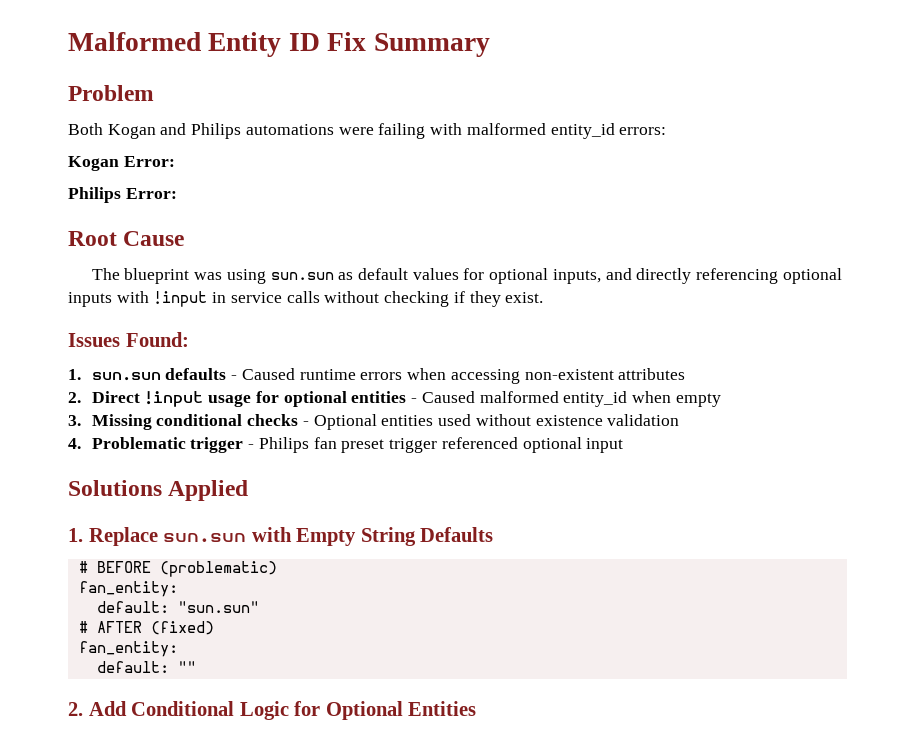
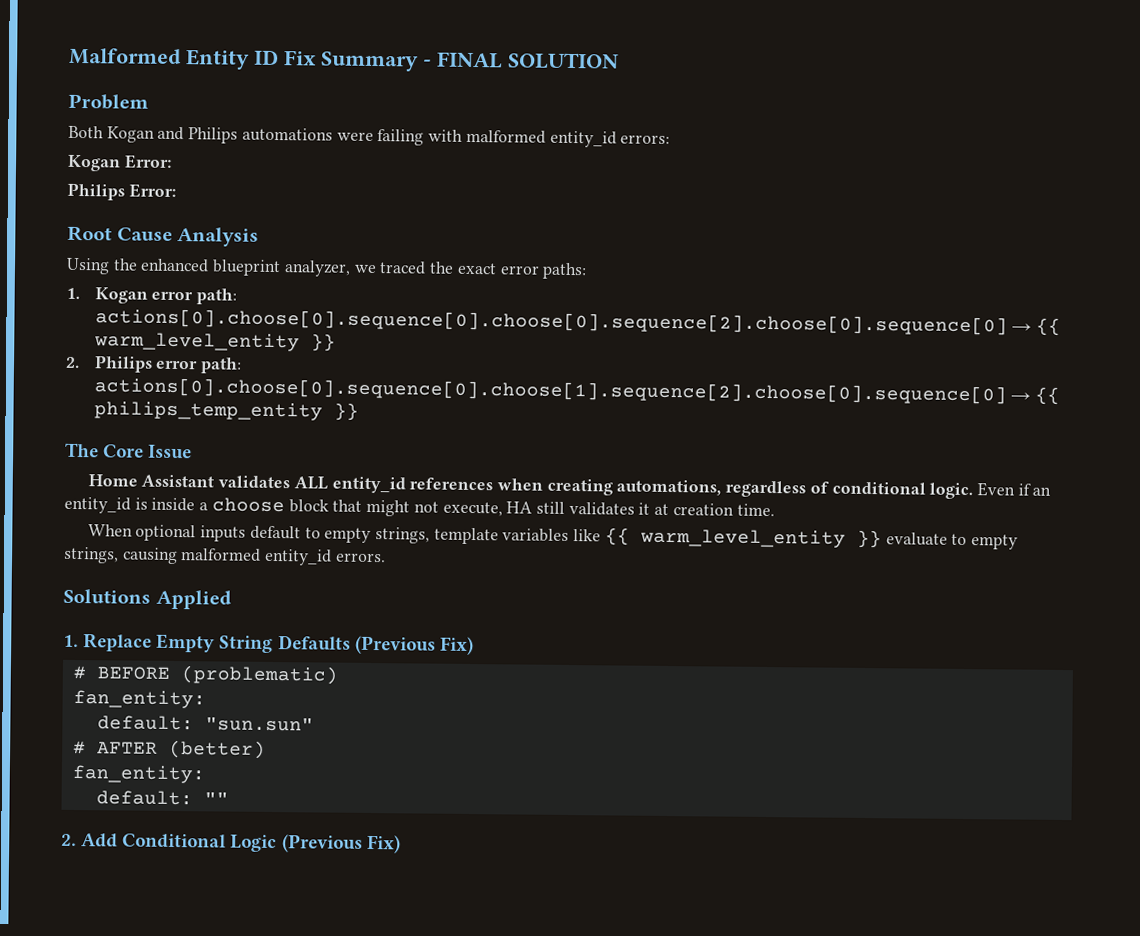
(490, 45) none -> [423,51,619,70] - FINAL SOLUTION
[91,268,842,284] [68,291,544,307] [68,332,189,347] [68,368,686,384] [68,391,721,407] [68,414,680,430] [68,437,624,453] // The blueprint was using sun.sun as default values for optional inputs, and directly referencing optional inputs with !input in service calls without checking if they exist. // Issues Found: // 1. sun.sun defaults - Caused runtime errors when accessing non-existent attributes // 2. Direct !input usage for optional entities - Caused malformed entity_id when empty // 3. Missing conditional checks - Optional entities used without existence validation // 4. Problematic trigger - Philips fan preset trigger referenced optional input -> [177,227,260,247] [66,257,588,280] [66,287,238,305] [94,308,1062,336] [93,332,336,352] [65,355,243,374] [93,377,1061,405] [93,401,359,421] [65,442,193,460] [87,474,1052,500] [64,496,775,517] [87,524,1019,550] [64,546,386,566] Analysis // Using the enhanced blueprint analyzer, we traced the exact error paths: // 1. Kogan error path: actions[0].choose[0].sequence[0].choose[0].sequence[2].choose[0].sequence[0] → {{ warm_level_entity }} // 2. Philips error path: actions[0].choose[0].sequence[0].choose[1].sequence[2].choose[0].sequence[0] → {{ philips_temp_entity }} // The Core Issue // Home Assistant validates ALL entity_id references when creating automations, regardless of conditional logic. Even if an entity_id is inside a choose block that might not execute, HA still validates it at creation time. // When optional inputs default to empty strings, template variables like {{ warm_level_entity }} evaluate to empty strings, causing malformed entity_id errors.
[163,527,292,542] sun.sun with -> (153, 642) none
(494, 534) none -> [354,635,474,656] (Previous Fix)
[150,621,214,635] (fixed) -> [168,739,266,759] (better)
[294,701,477,720] for Optional Entities -> [281,834,401,854] (Previous Fix)

